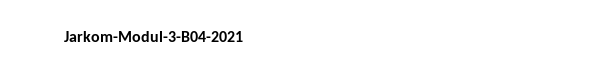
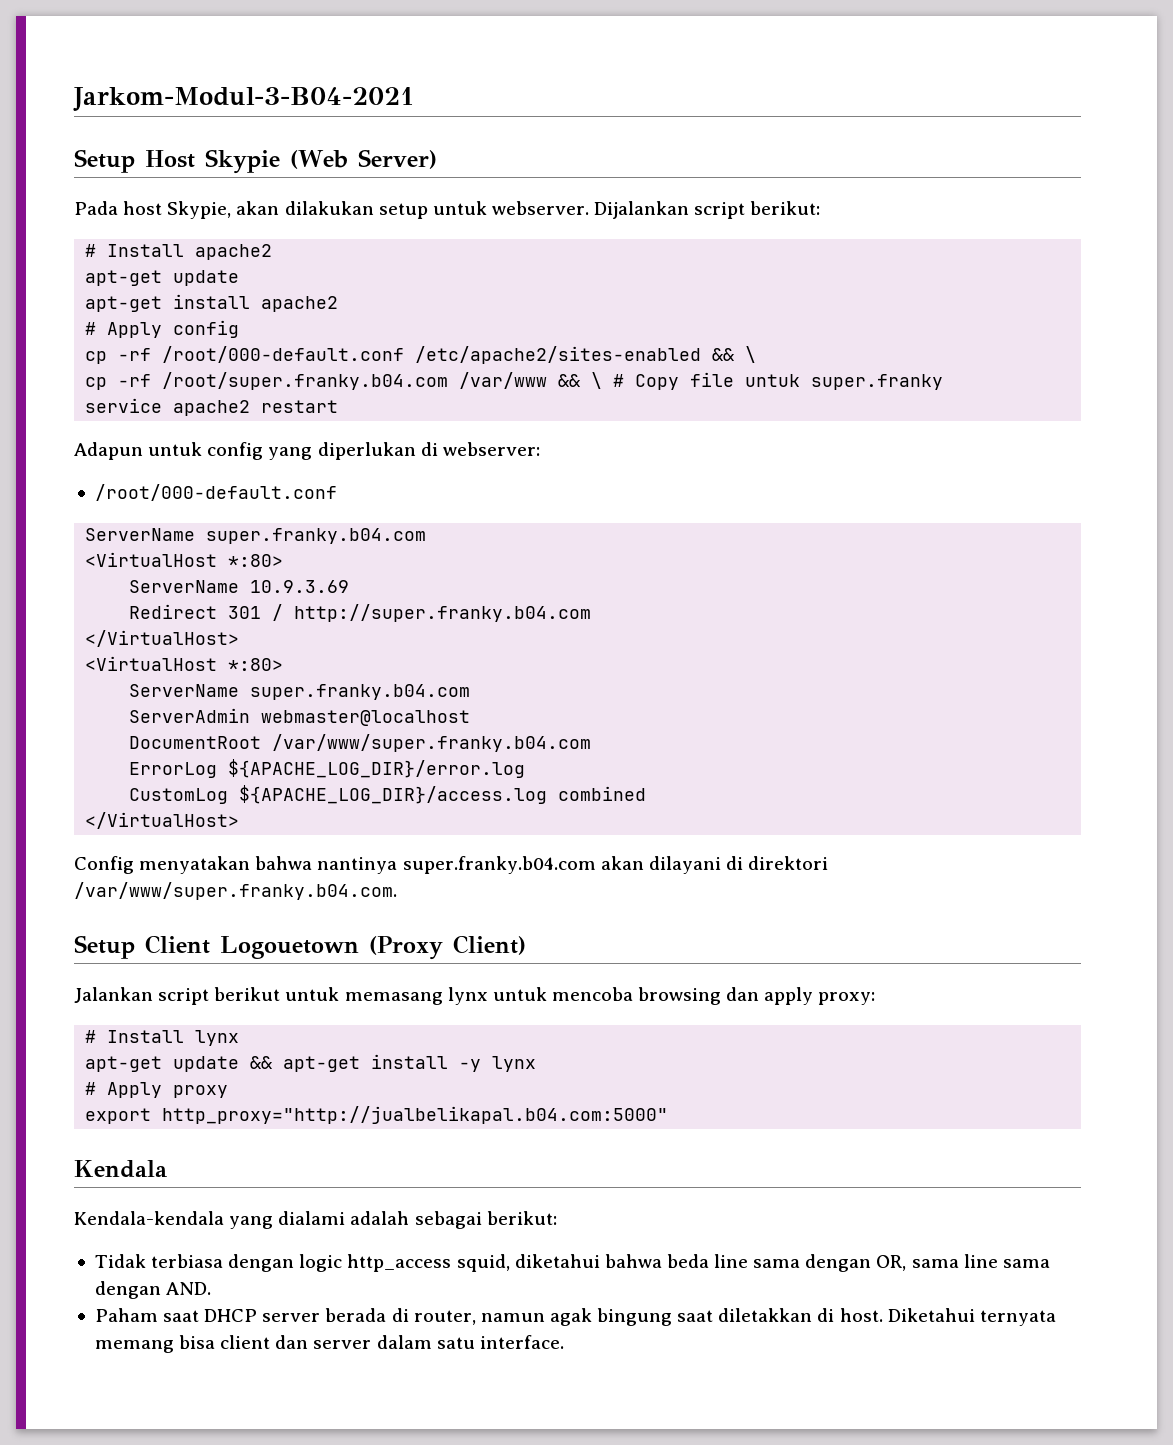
(243, 36) none -> [74,149,437,174] [74,201,821,219] [85,244,273,260] [85,270,240,286] [85,294,339,312] [85,320,240,338] [85,346,757,364] [85,372,944,390] [85,398,339,416] [74,442,540,460] [94,484,337,501] [85,528,427,544] [85,552,284,567] [129,580,350,593] [129,604,592,622] [85,630,240,647] [85,656,284,671] [129,684,471,700] [129,708,471,726] [129,734,592,752] [129,759,526,778] [129,785,647,804] [85,812,240,829] [74,856,829,874] [74,882,397,900] [74,935,526,960] [74,987,876,1005] [85,1030,240,1046] [85,1054,537,1072] [85,1082,229,1098] [85,1106,669,1124] [74,1160,167,1178] [74,1211,557,1229] [94,1254,1050,1272] [94,1281,212,1299] [94,1308,1056,1326] [94,1335,564,1353] // Setup Host Skypie (Web Server) // Pada host Skypie, akan dilakukan setup untuk webserver. Dijalankan script berikut: // # Install apache2 // apt-get update // apt-get install apache2 // # Apply config // cp -rf /root/000-default.conf /etc/apache2/sites-enabled && \ // cp -rf /root/super.franky.b04.com /var/www && \ # Copy file untuk super.franky // service apache2 restart // Adapun untuk config yang diperlukan di webserver: // /root/000-default.conf // ServerName super.franky.b04.com // <VirtualHost *:80> // ServerName 10.9.3.69 // Redirect 301 / http://super.franky.b04.com // </VirtualHost> // <VirtualHost *:80> // ServerName super.franky.b04.com // ServerAdmin webmaster@localhost // DocumentRoot /var/www/super.franky.b04.com // ErrorLog ${APACHE_LOG_DIR}/error.log // CustomLog ${APACHE_LOG_DIR}/access.log combined // </VirtualHost> // Config menyatakan bahwa nantinya super.franky.b04.com akan dilayani di direktori /var/www/super.franky.b04.com. // Setup Client Logouetown (Proxy Client) // Jalankan script berikut untuk memasang lynx untuk mencoba browsing dan apply proxy: // # Install lynx // apt-get update && apt-get install -y lynx // # Apply proxy // export http_proxy="http://jualbelikapal.b04.com:5000" // Kendala // Kendala-kendala yang dialami adalah sebagai berikut: // Tidak terbiasa dengan logic http_access squid, diketahui bahwa beda line sama dengan OR, sama line sama dengan AND. // Paham saat DHCP server berada di router, namun agak bingung saat diletakkan di host. Diketahui ternyata memang bisa client dan server dalam satu interface.

